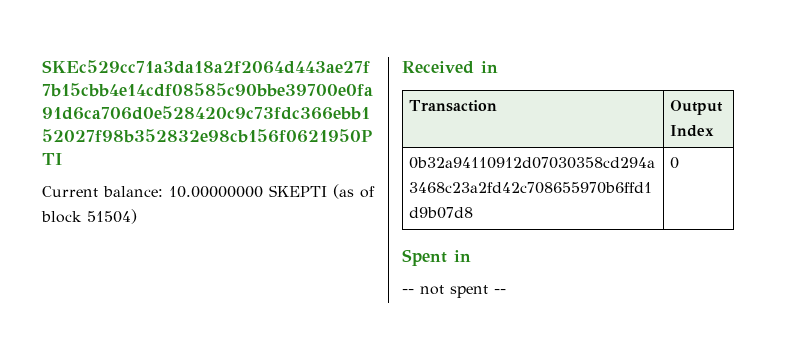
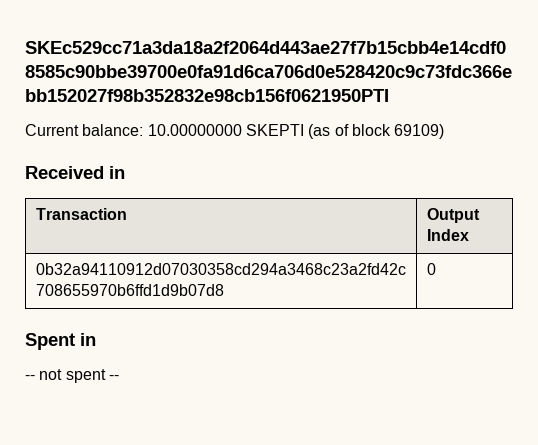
[87,209,137,224] 51504) -> [394,124,445,139] 69109)

